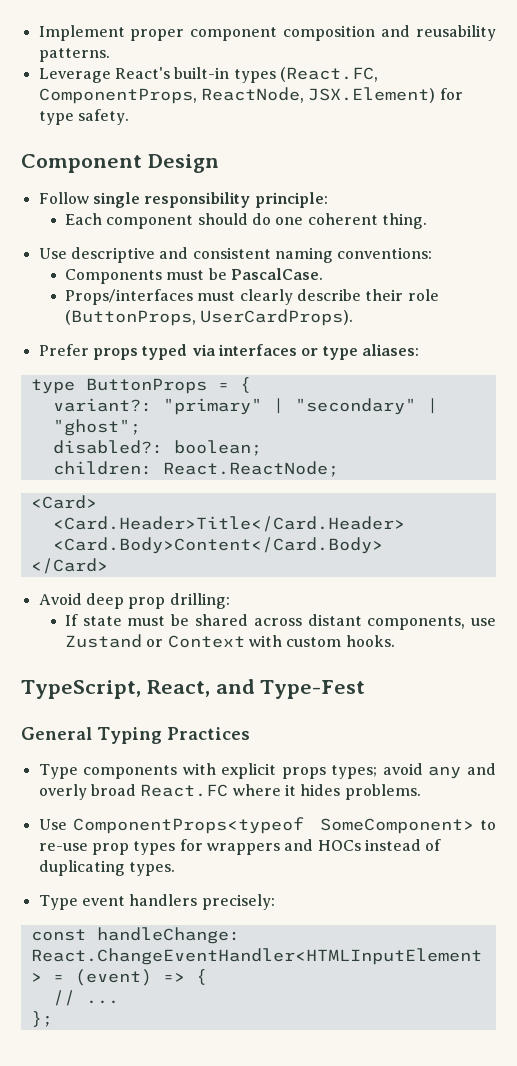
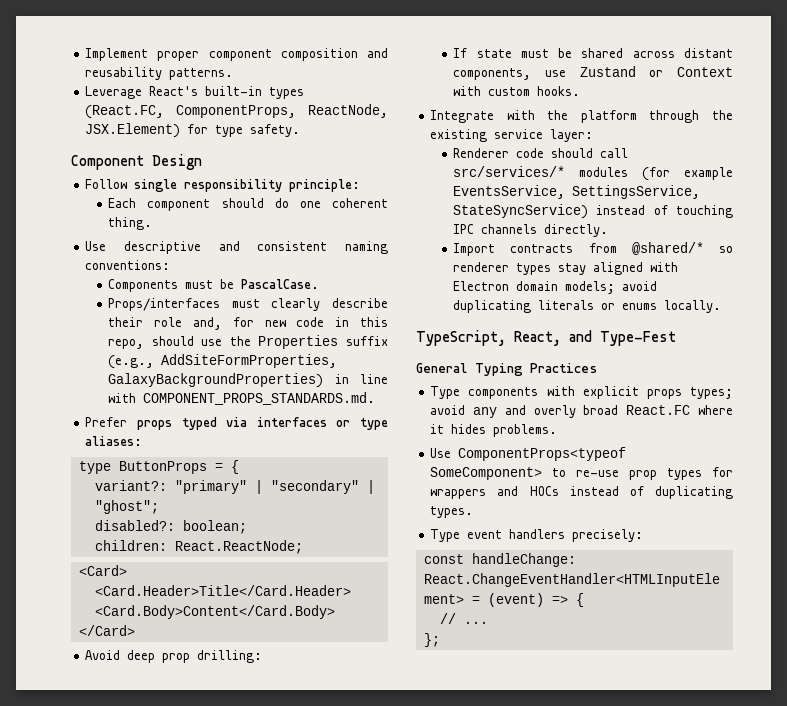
[64,309,354,326] (ButtonProps, UserCardProps). -> [192,317,389,330] [108,335,388,349] [108,354,338,369] [108,373,388,388] [108,392,376,405] and, for new code in this repo, should use the Properties suffix (e.g., AddSiteFormProperties, GalaxyBackgroundProperties) in line with COMPONENT_PROPS_STANDARDS.md.
(395, 641) none -> [430,110,733,123] [430,129,594,142] [453,148,629,158] [453,166,733,181] [453,185,701,199] [453,204,733,219] [453,224,609,237] [453,242,733,256] [453,262,679,275] [453,281,658,294] [453,300,722,313] // Integrate with the platform through the existing service layer: // Renderer code should call src/services/* modules (for example EventsService, SettingsService, StateSyncService) instead of touching IPC channels directly. // Import contracts from @shared/* so renderer types stay aligned with Electron domain models; avoid duplicating literals or enums locally.

